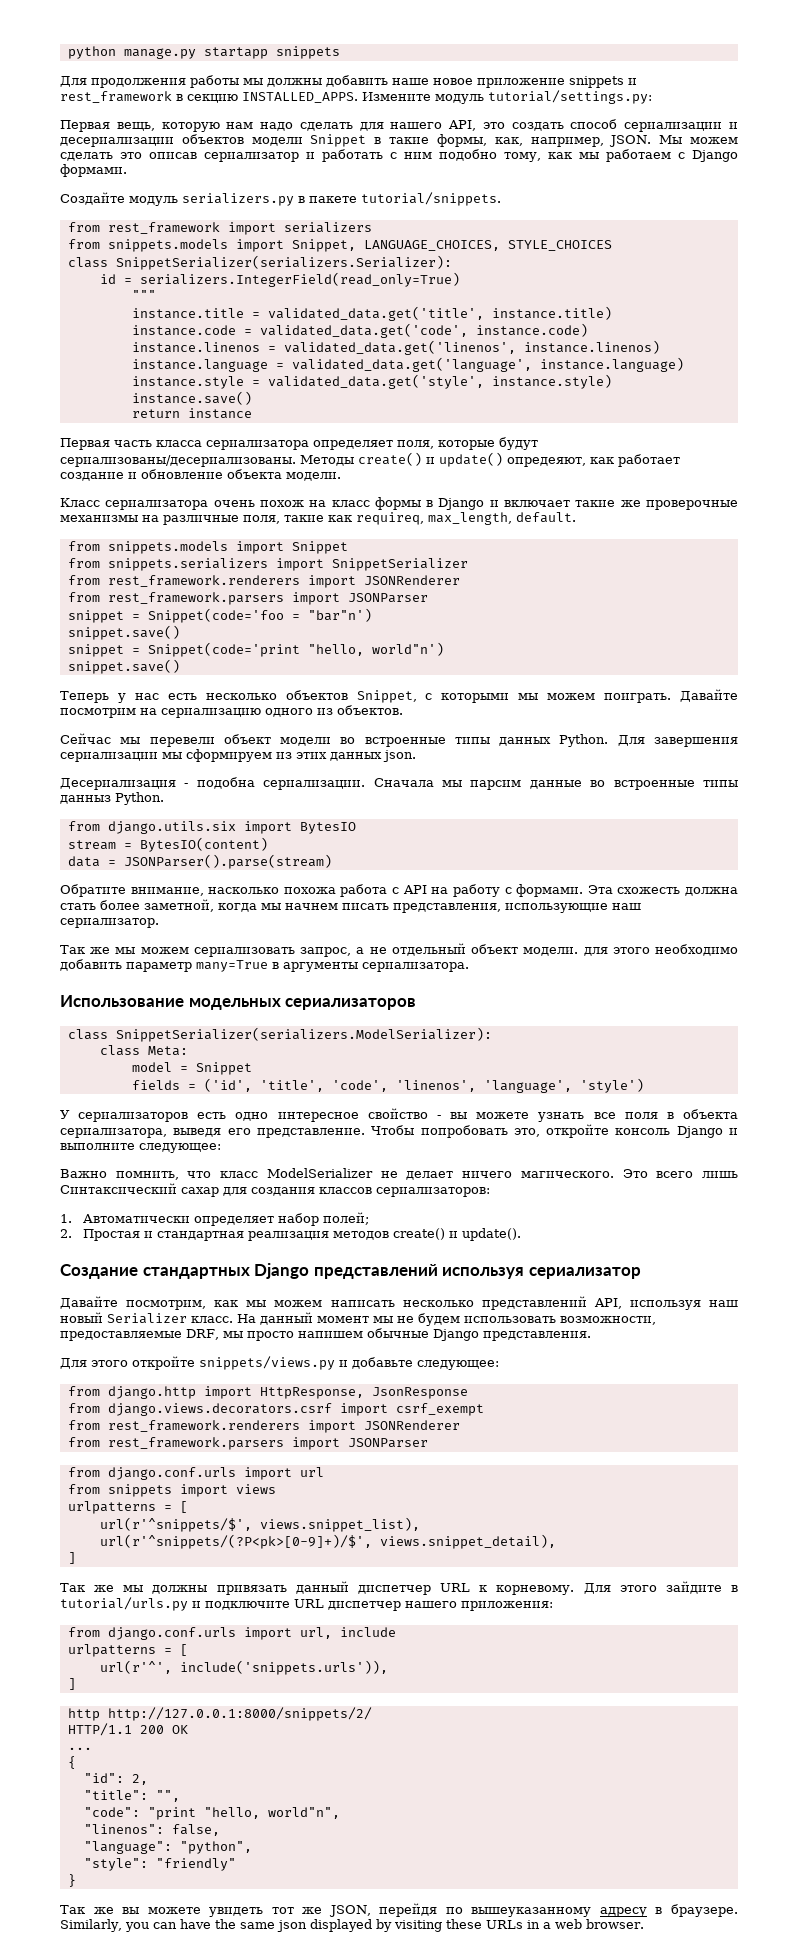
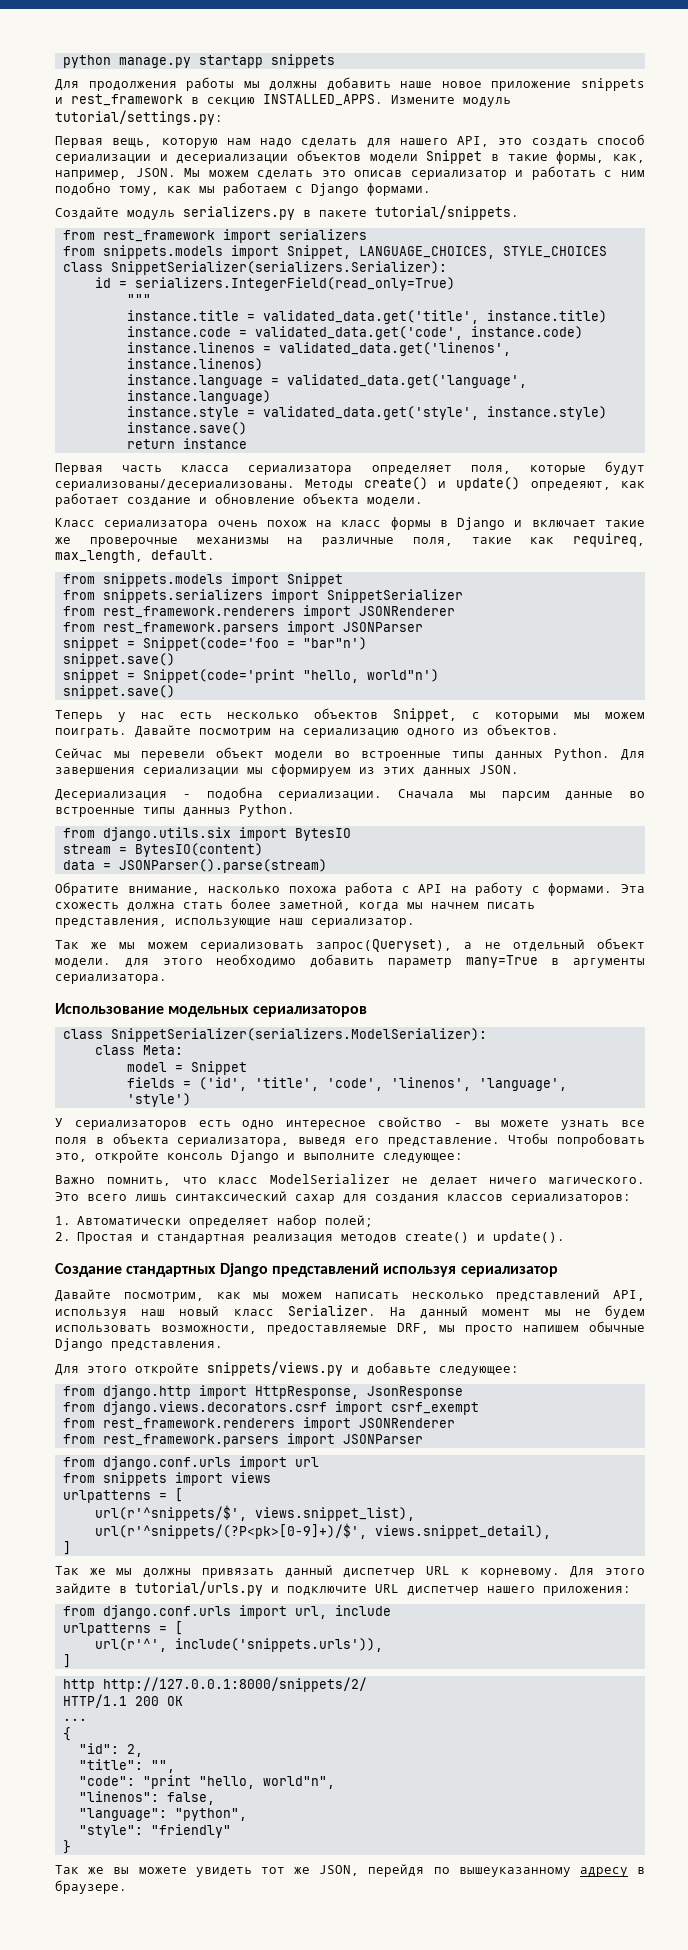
[383,750,416,762] json. -> [479,765,519,774] JSON.
[300,947,352,957] запрос, -> [316,939,453,952] запрос(Queryset),
[60,1183,177,1194] Синтаксический -> [175,1191,287,1201] синтаксический
[107,1313,233,1324] Serializer класс. -> [233,1305,376,1316] класс Serializer.
[60,1919,644,1932] Similarly, you can have the same json displayed by visiting these URLs in a web browser. -> (127, 1887) none

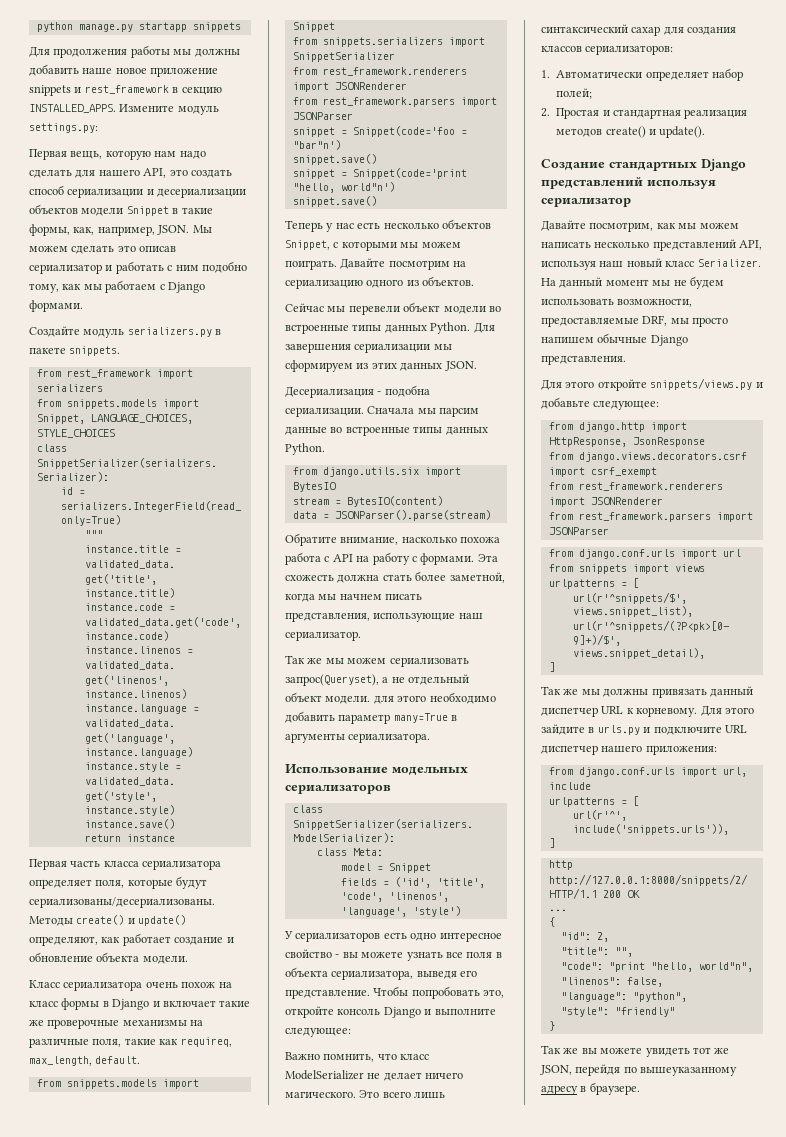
[55,110,223,125] tutorial/settings.py: -> [29,123,98,133] settings.py:
[375,205,519,220] tutorial/snippets. -> [69,346,121,356] snippets.
[530,481,611,491] опредеяют, -> [29,936,98,946] определяют,
[183,807,231,817] данныз -> [445,427,488,435] данных
[135,1581,263,1596] tutorial/urls.py -> [597,725,640,735] urls.py

